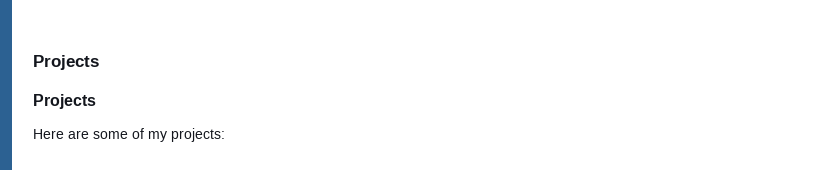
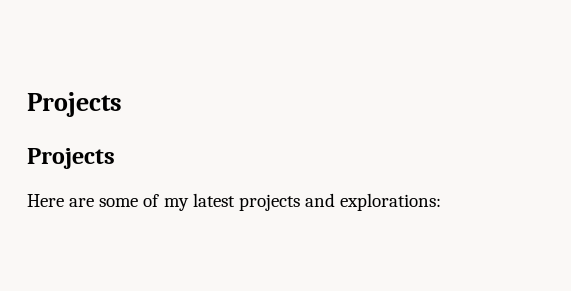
[171,128,225,142] projects: -> [192,193,442,211] latest projects and explorations:

